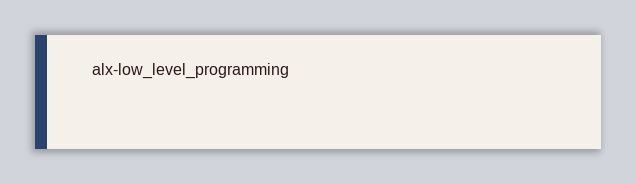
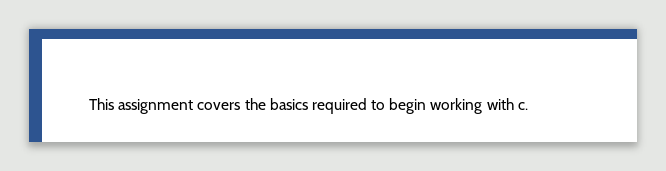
[92,63,289,79] alx-low_level_programming -> [89,98,528,114] This assignment covers the basics required to begin working with c.

